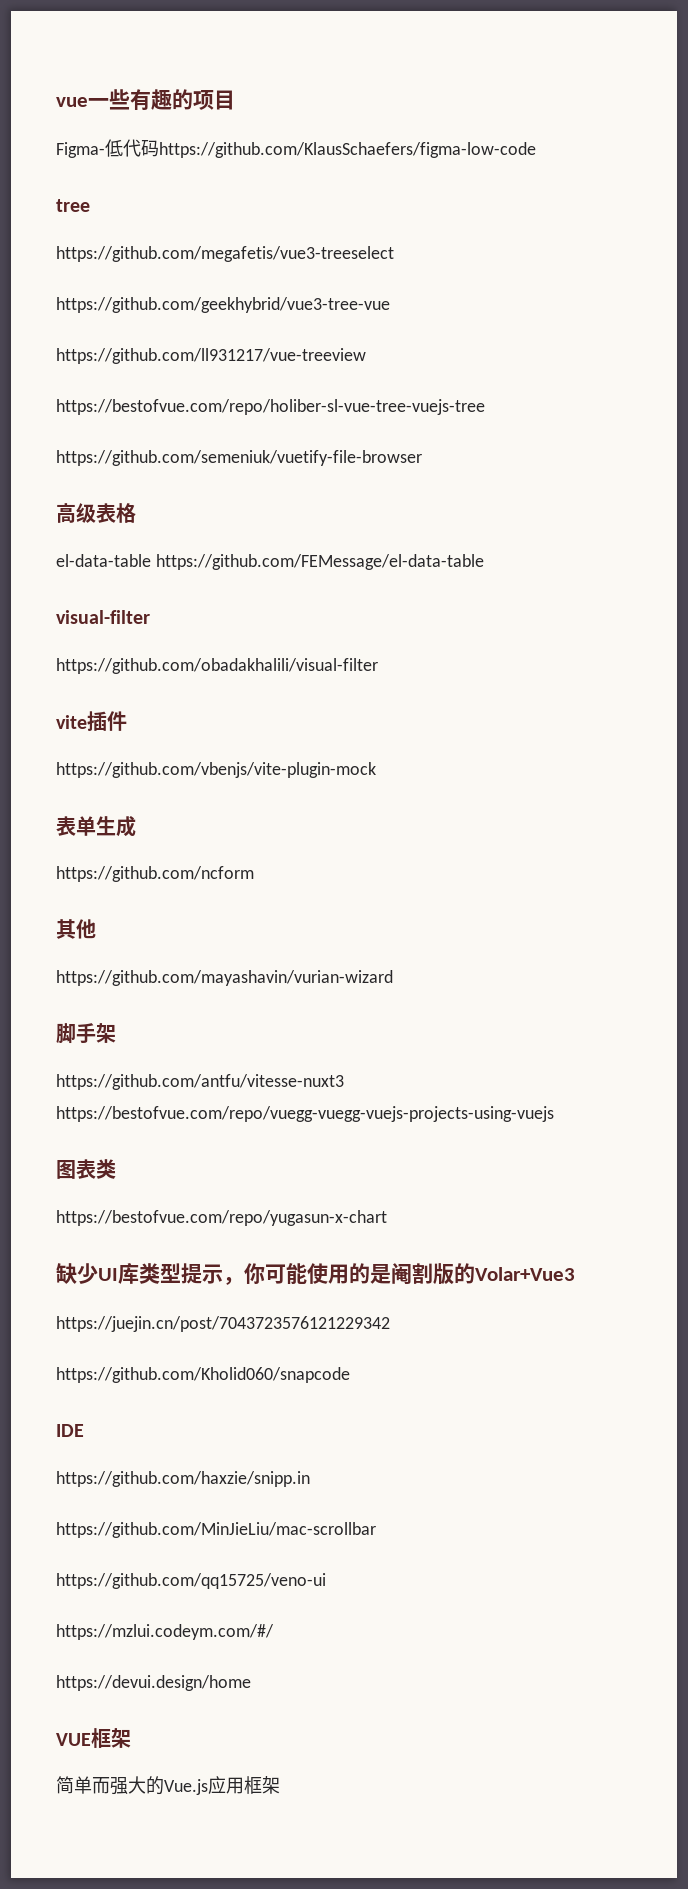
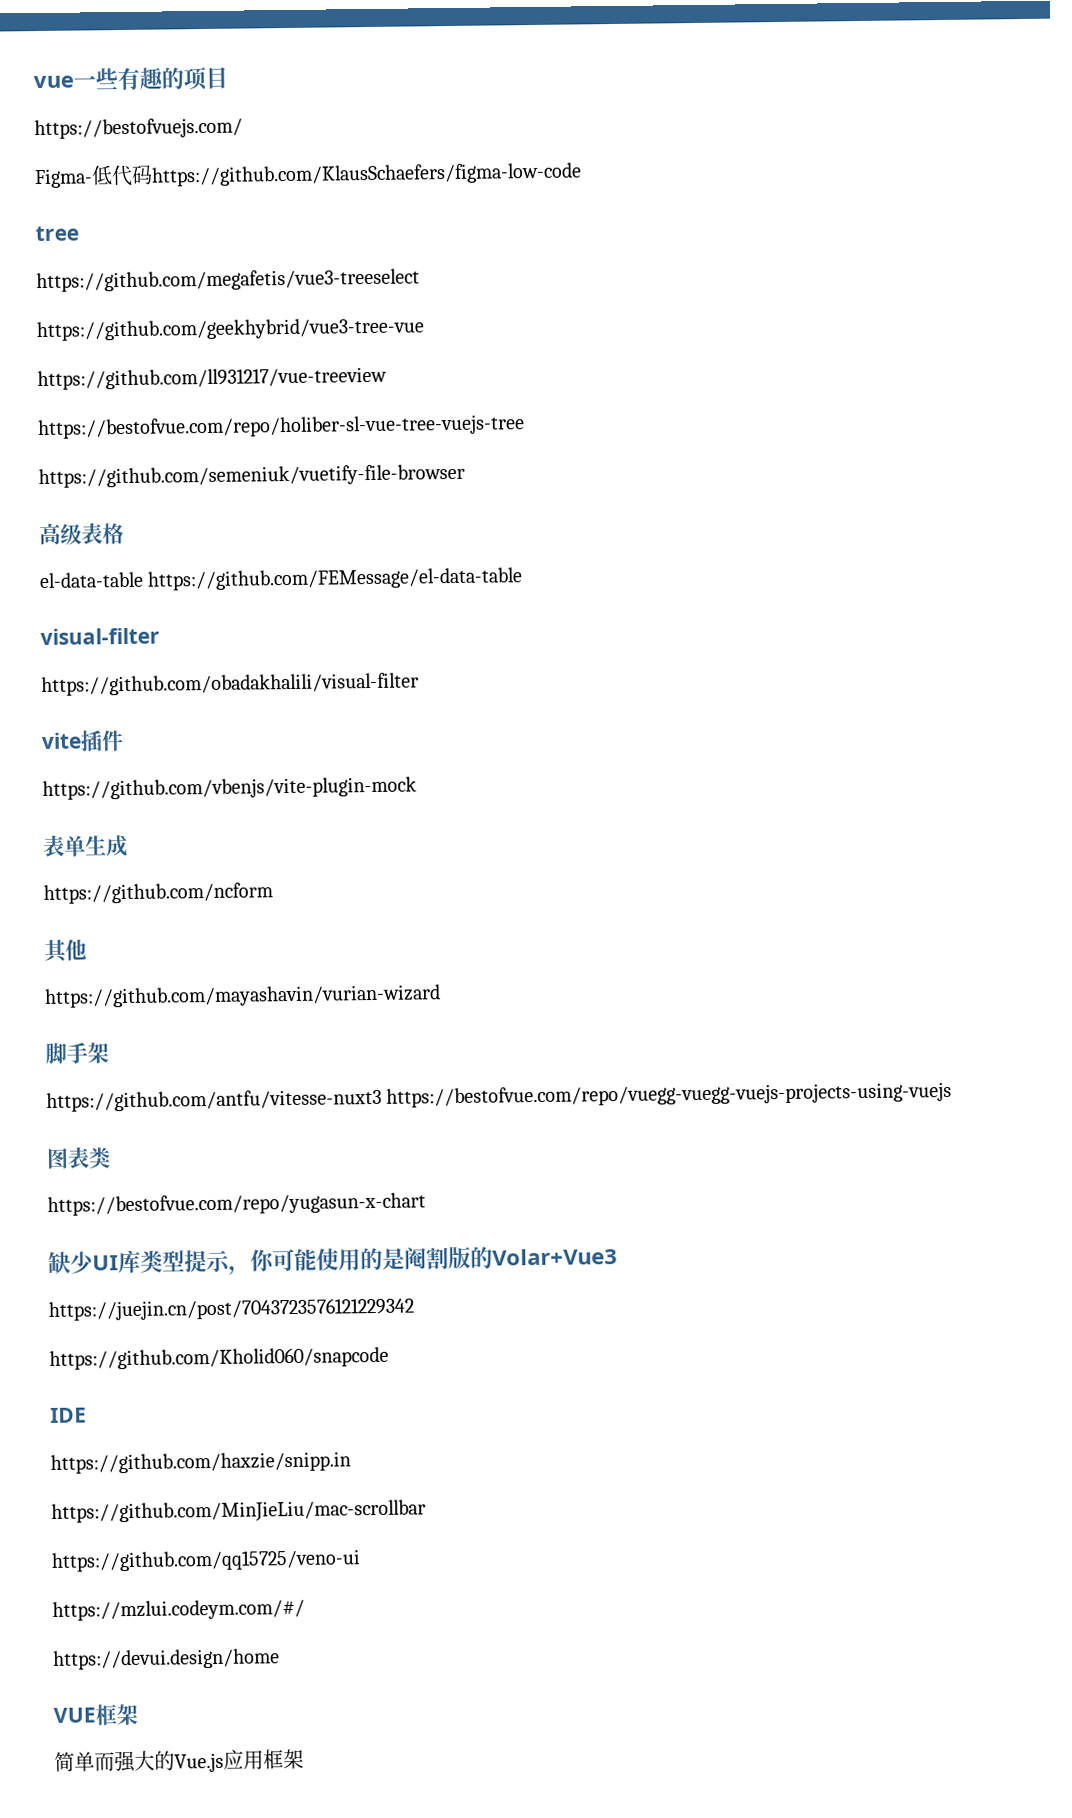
(235, 100) none -> [34,117,243,140] // https://bestofvuejs.com/

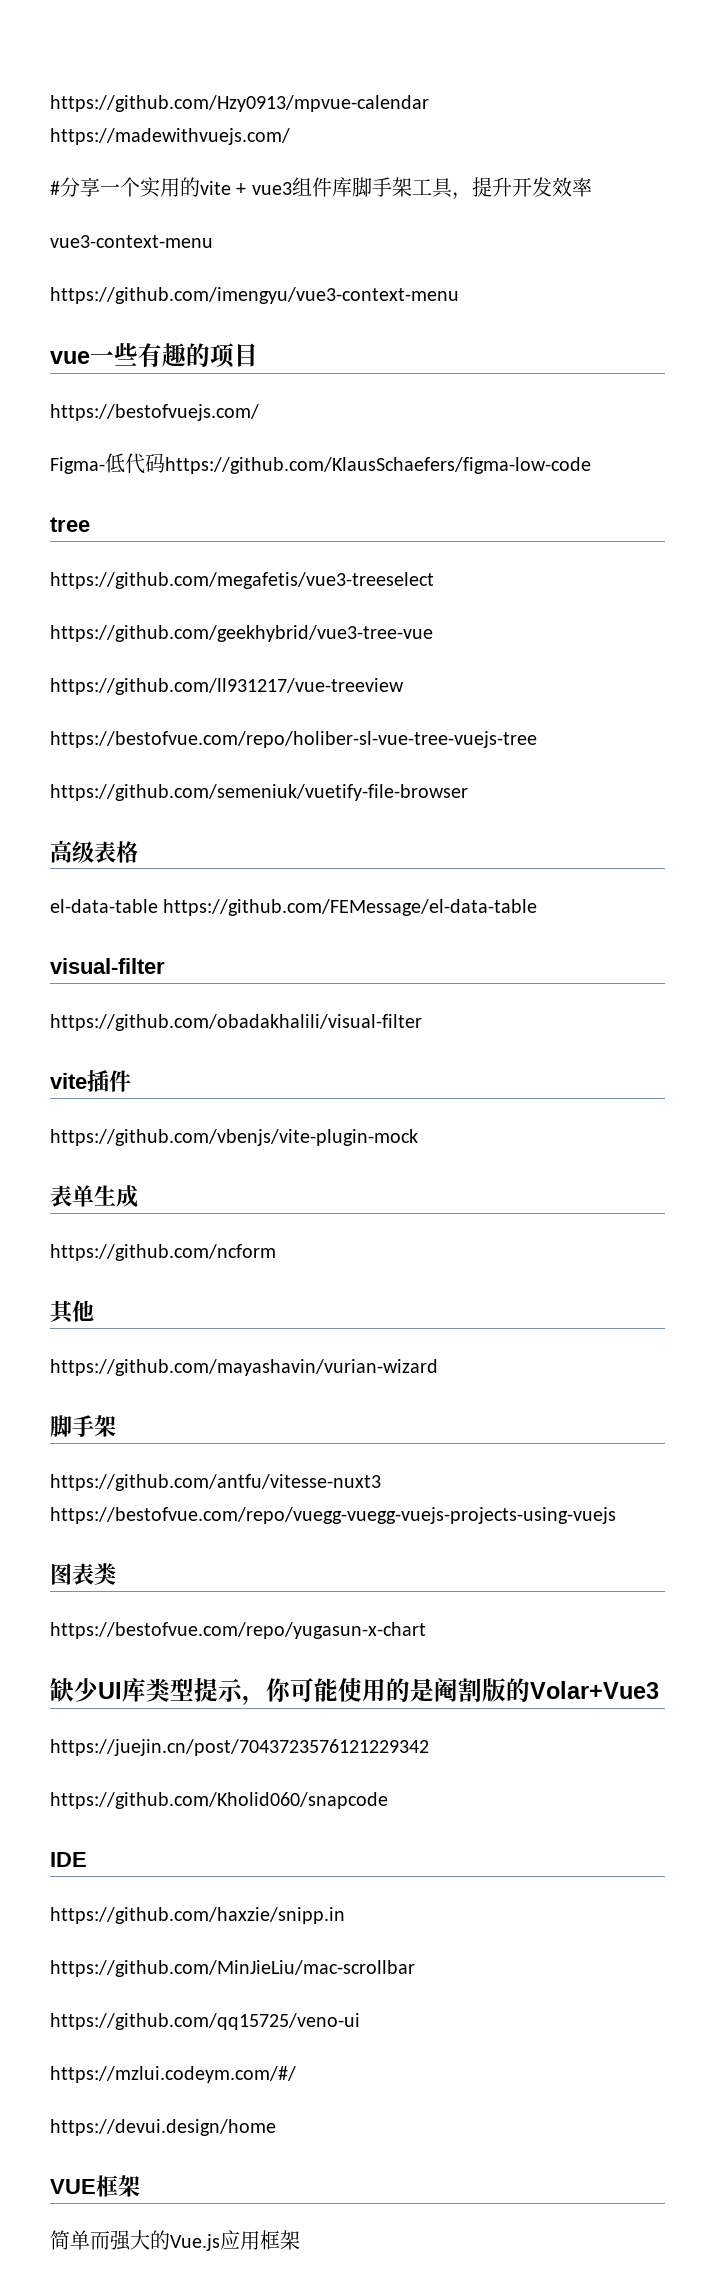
(33, 82) none -> [50,95,429,112] [50,128,290,145] [50,177,592,200] [50,235,213,248] [50,287,459,304] https://github.com/Hzy0913/mpvue-calendar https://madewithvuejs.com/ // #分享一个实用的vite + vue3组件库脚手架工具，提升开发效率 // vue3-context-menu // https://github.com/imengyu/vue3-context-menu //

